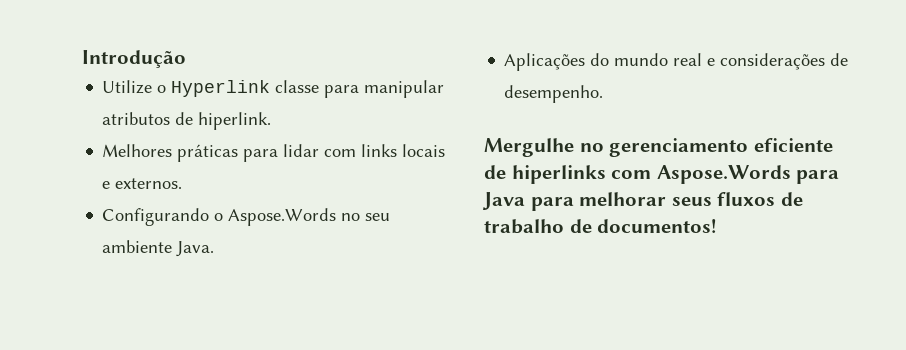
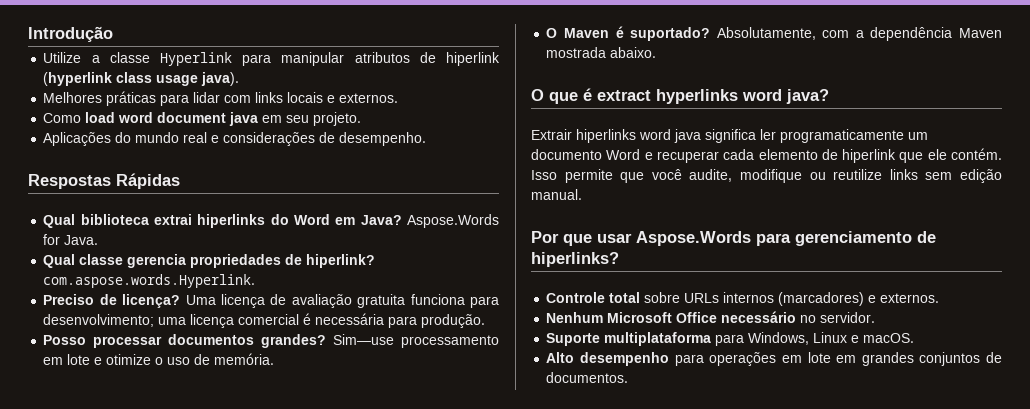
[157,80,320,97] o Hyperlink classe -> [91,52,232,66] a classe Hyperlink
[198,112,272,130] hiperlink. -> [445,52,500,66] [43,72,240,86] hiperlink (hyperlink class usage java).
[102,208,391,226] [102,240,215,257] Configurando o Aspose.Words no seu ambiente Java. -> [43,112,362,126] Como load word document java em seu projeto.
[484,138,833,157] [484,165,840,184] [482,192,803,211] [484,219,718,234] Mergulhe no gerenciamento eficiente de hiperlinks com Aspose.Words para Java para melhorar seus fluxos de trabalho de documentos! -> [28,173,180,189] [43,214,499,228] [43,234,99,245] [43,254,376,268] [43,274,256,288] [43,294,499,308] [43,313,486,328] [43,334,500,348] [43,353,275,365] [546,26,1002,41] [546,47,657,58] [531,88,829,104] [531,129,928,143] [531,148,1002,163] [531,169,1003,183] [531,189,582,200] [531,231,936,246] [531,252,619,267] [546,292,940,306] [546,311,876,323] [546,332,915,346] [546,352,1002,366] [546,372,629,383] Respostas Rápidas // Qual biblioteca extrai hiperlinks do Word em Java? Aspose.Words for Java. // Qual classe gerencia propriedades de hiperlink? com.aspose.words.Hyperlink. // Preciso de licença? Uma licença de avaliação gratuita funciona para desenvolvimento; uma licença comercial é necessária para produção. // Posso processar documentos grandes? Sim—use processamento em lote e otimize o uso de memória. // O Maven é suportado? Absolutamente, com a dependência Maven mostrada abaixo. // O que é extract hyperlinks word java? // Extrair hiperlinks word java significa ler programaticamente um documento Word e recuperar cada elemento de hiperlink que ele contém. Isso permite que você audite, modifique ou reutilize links sem edição manual. // Por que usar Aspose.Words para gerenciamento de hiperlinks? // Controle total sobre URLs internos (marcadores) e externos. // Nenhum Microsoft Office necessário no servidor. // Suporte multiplataforma para Windows, Linux e macOS. // Alto desempenho para operações em lote em grandes conjuntos de documentos.

